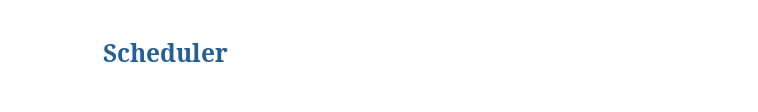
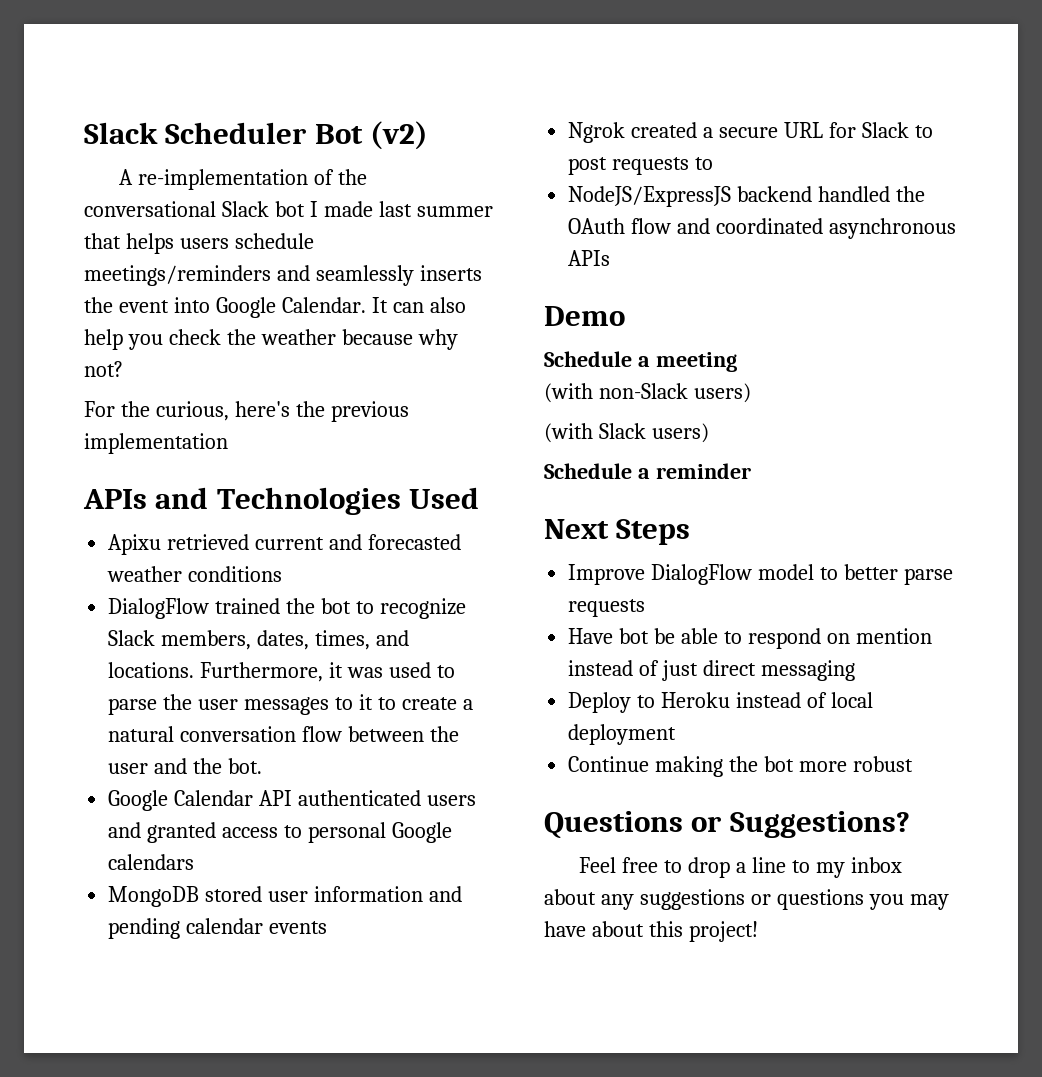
[103,43,228,62] Scheduler -> [84,121,429,150] [119,169,367,190] [84,201,493,217] [84,233,314,254] [84,265,482,286] [84,297,466,318] [84,329,458,350] [84,361,123,377] [84,401,409,422] [84,433,228,454] [83,487,480,515] [108,534,461,555] [107,566,283,582] [108,598,466,619] [108,630,409,650] [108,662,455,682] [108,694,473,715] [108,726,459,742] [108,758,263,774] [108,790,476,811] [108,822,452,843] [108,854,195,870] [108,886,462,907] [108,918,328,939] [568,122,933,143] [568,157,714,175] [568,186,926,207] [568,218,956,239] [568,250,611,266] [544,306,625,326] [544,351,737,372] [544,383,751,403] [544,423,709,443] [544,463,751,479] [544,519,691,545] [568,564,953,585] [568,599,646,617] [568,628,932,649] [568,660,855,681] [568,692,873,713] [568,724,677,745] [568,756,913,777] [544,811,910,839] [579,857,902,878] [544,889,949,910] [544,921,758,942] Slack Scheduler Bot (v2) // A re-implementation of the conversational Slack bot I made last summer that helps users schedule meetings/reminders and seamlessly inserts the event into Google Calendar. It can also help you check the weather because why not? // For the curious, here's the previous implementation // APIs and Technologies Used // Apixu retrieved current and forecasted weather conditions // DialogFlow trained the bot to recognize Slack members, dates, times, and locations. Furthermore, it was used to parse the user messages to it to create a natural conversation flow between the user and the bot. // Google Calendar API authenticated users and granted access to personal Google calendars // MongoDB stored user information and pending calendar events // Ngrok created a secure URL for Slack to post requests to // NodeJS/ExpressJS backend handled the OAuth flow and coordinated asynchronous APIs // Demo // Schedule a meeting // (with non-Slack users) // (with Slack users) // Schedule a reminder // Next Steps // Improve DialogFlow model to better parse requests // Have bot be able to respond on mention instead of just direct messaging // Deploy to Heroku instead of local deployment // Continue making the bot more robust // Questions or Suggestions? // Feel free to drop a line to my inbox about any suggestions or questions you may have about this project!

